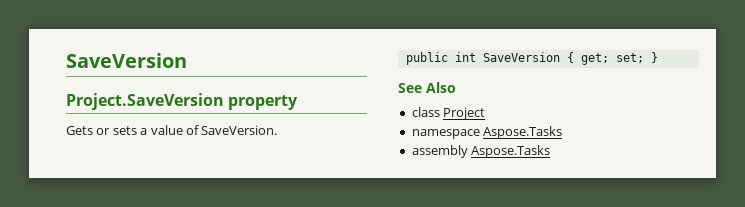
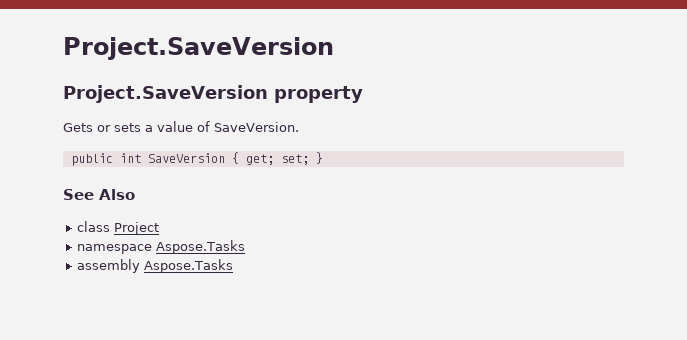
[66,53,187,68] SaveVersion -> [63,37,334,60] Project.SaveVersion

